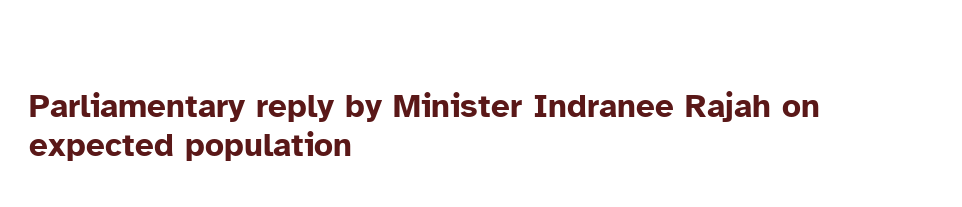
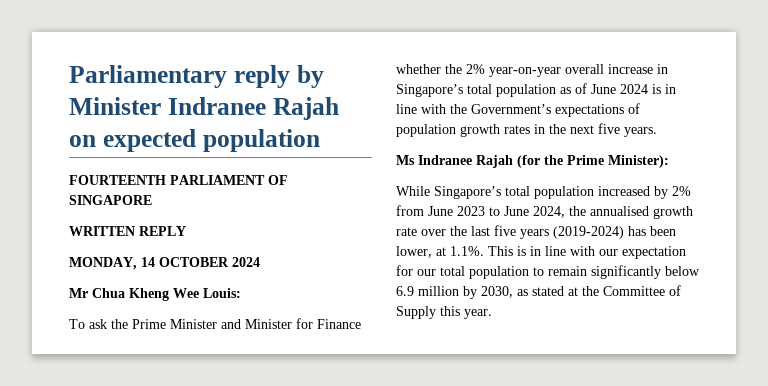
(352, 146) none -> [69,175,288,185] [69,195,152,205] [69,226,186,236] [69,257,260,270] [69,288,241,301] [69,318,361,329] [396,64,668,77] [396,83,676,97] [396,103,640,117] [396,123,657,137] [396,155,669,168] [396,186,691,199] [396,205,693,219] [396,225,676,239] [396,246,686,259] [396,265,700,279] [396,285,681,299] [396,306,492,319] // FOURTEENTH PARLIAMENT OF SINGAPORE // WRITTEN REPLY // MONDAY, 14 OCTOBER 2024 // Mr Chua Kheng Wee Louis: // To ask the Prime Minister and Minister for Finance whether the 2% year-on-year overall increase in Singapore’s total population as of June 2024 is in line with the Government’s expectations of population growth rates in the next five years. // Ms Indranee Rajah (for the Prime Minister): // While Singapore’s total population increased by 2% from June 2023 to June 2024, the annualised growth rate over the last five years (2019-2024) has been lower, at 1.1%. This is in line with our expectation for our total population to remain significantly below 6.9 million by 2030, as stated at the Committee of Supply this year.

